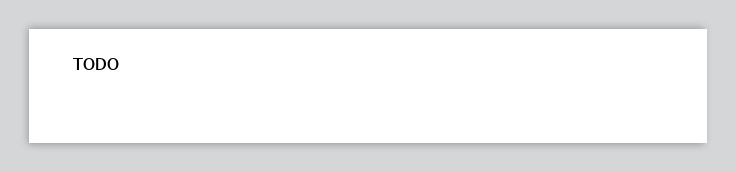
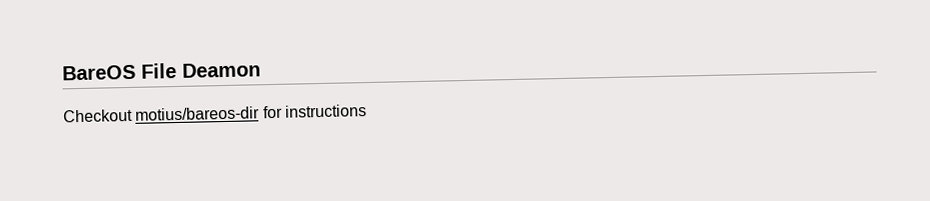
[73,58,119,70] TODO -> [62,62,261,81] [63,104,367,123] BareOS File Deamon // Checkout motius/bareos-dir for instructions

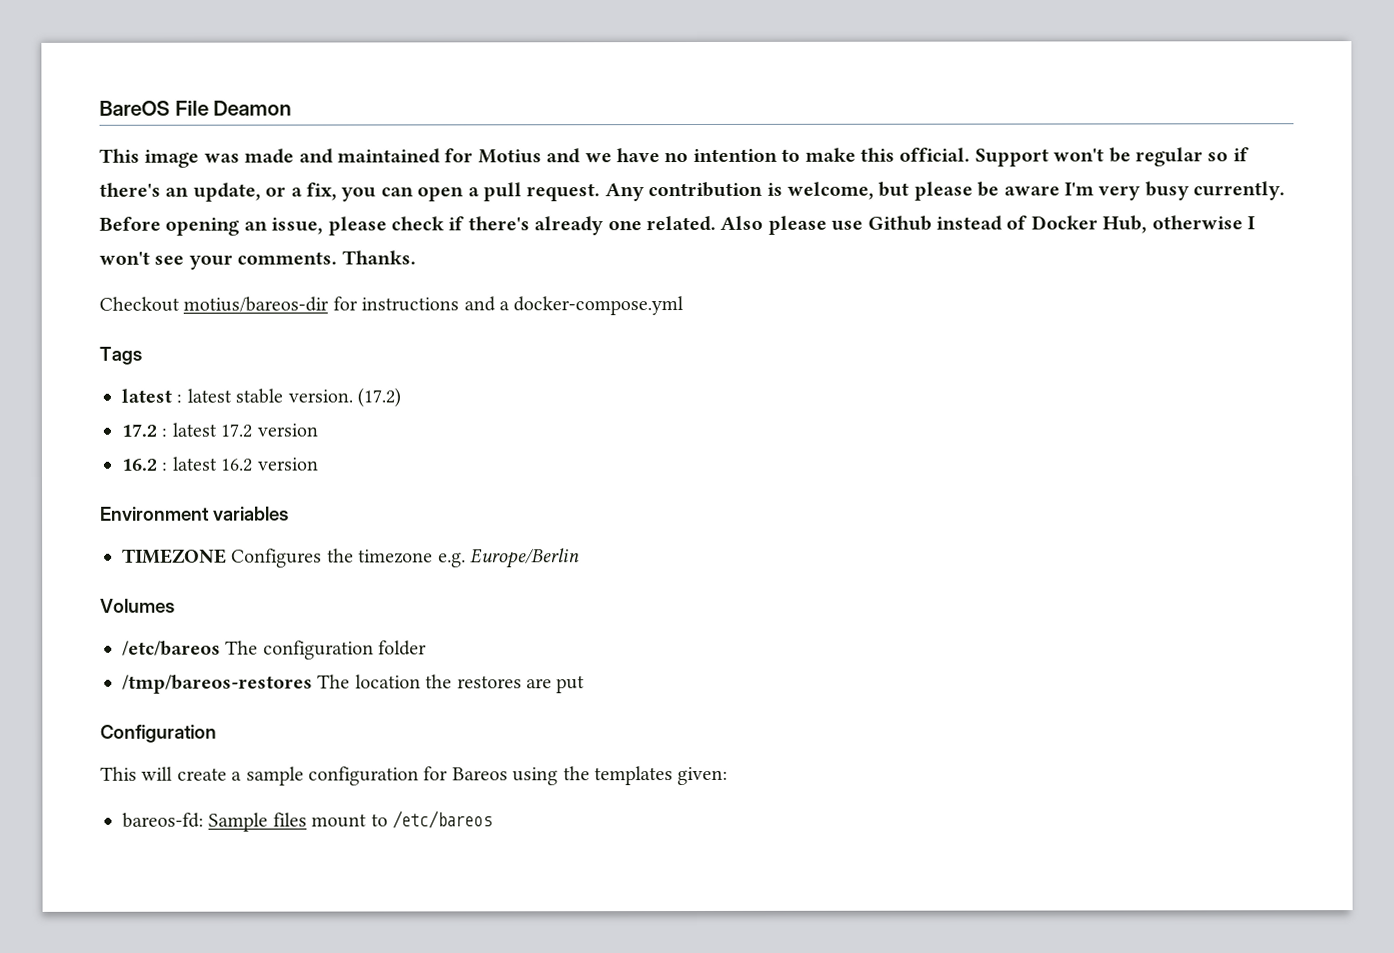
[63,104,367,123] Checkout motius/bareos-dir for instructions -> [99,147,1249,168] [99,181,1286,202] [99,215,1255,236] [99,250,416,270] [99,296,685,316] [99,346,142,365] [121,387,401,408] [121,422,318,438] [121,456,318,472] [100,506,289,521] [122,548,580,569] [100,598,175,613] [122,640,428,660] [122,674,586,694] [100,724,217,743] [100,766,729,786] [122,810,492,832] This image was made and maintained for Motius and we have no intention to make this official. Support won't be regular so if there's an update, or a fix, you can open a pull request. Any contribution is welcome, but please be aware I'm very busy currently. Before opening an issue, please check if there's already one related. Also please use Github instead of Docker Hub, otherwise I won't see your comments. Thanks. // Checkout motius/bareos-dir for instructions and a docker-compose.yml // Tags // latest : latest stable version. (17.2) // 17.2 : latest 17.2 version // 16.2 : latest 16.2 version // Environment variables // TIMEZONE Configures the timezone e.g. Europe/Berlin // Volumes // /etc/bareos The configuration folder // /tmp/bareos-restores The location the restores are put // Configuration // This will create a sample configuration for Bareos using the templates given: // bareos-fd: Sample files mount to /etc/bareos

